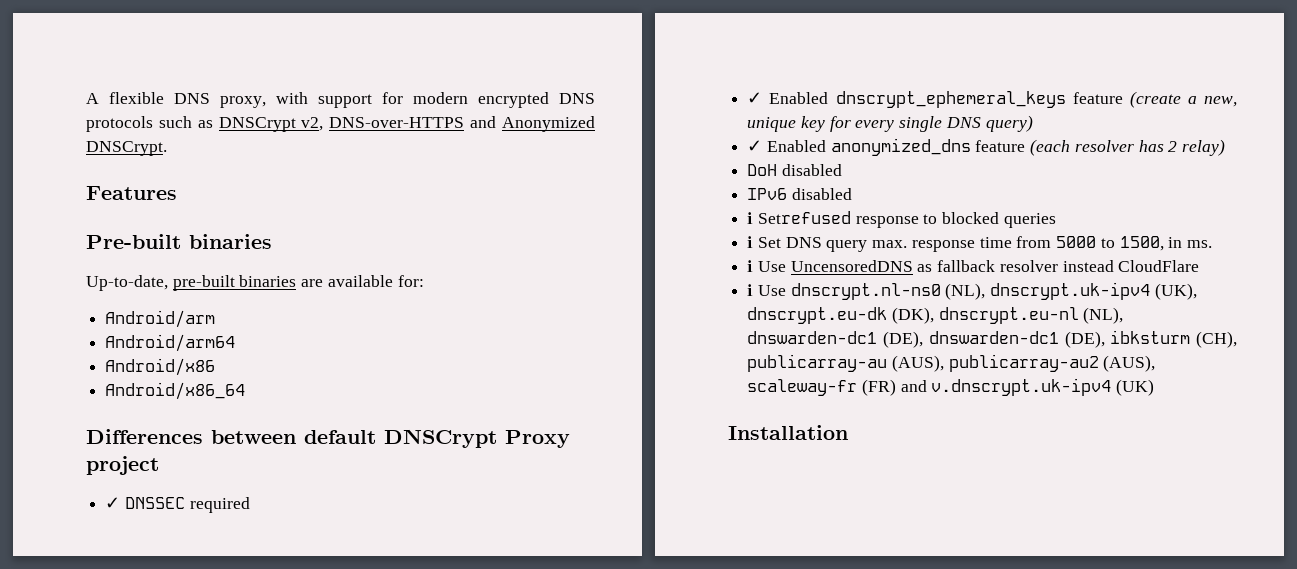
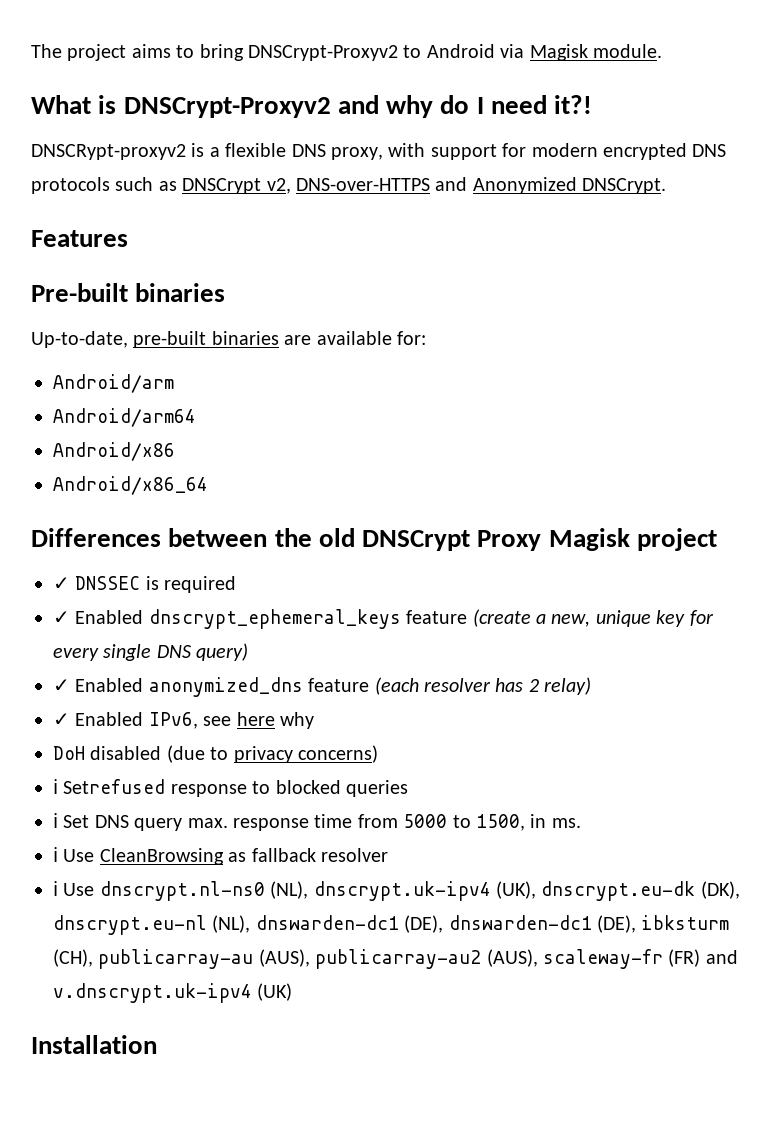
[86,93,99,104] A -> [31,44,662,61] [31,95,593,118] [31,143,220,160] The project aims to bring DNSCrypt-Proxyv2 to Android via Magisk module. // What is DNSCrypt-Proxyv2 and why do I need it?! // DNSCRypt-proxyv2 is a
[304,430,376,444] default -> [274,528,355,547] the old
(570, 439) none -> [548,528,630,551] Magisk
(185, 503) none -> [145,576,159,590] is
[747,164,842,176] [747,188,852,200] DoH disabled // IPv6 disabled -> [53,712,314,729] [53,745,378,763] ✓ Enabled IPv6, see here why // DoH disabled (due to privacy concerns)
[790,260,913,272] UncensoredDNS -> [99,848,224,865] CleanBrowsing
[1062,260,1200,272] instead CloudFlare -> (388, 855) none

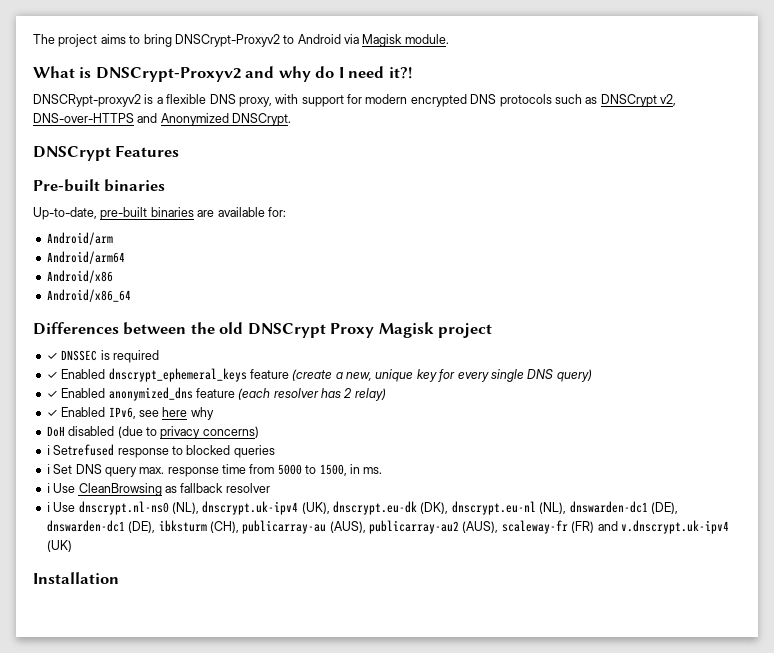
(667, 186) none -> [33,146,111,161] DNSCrypt

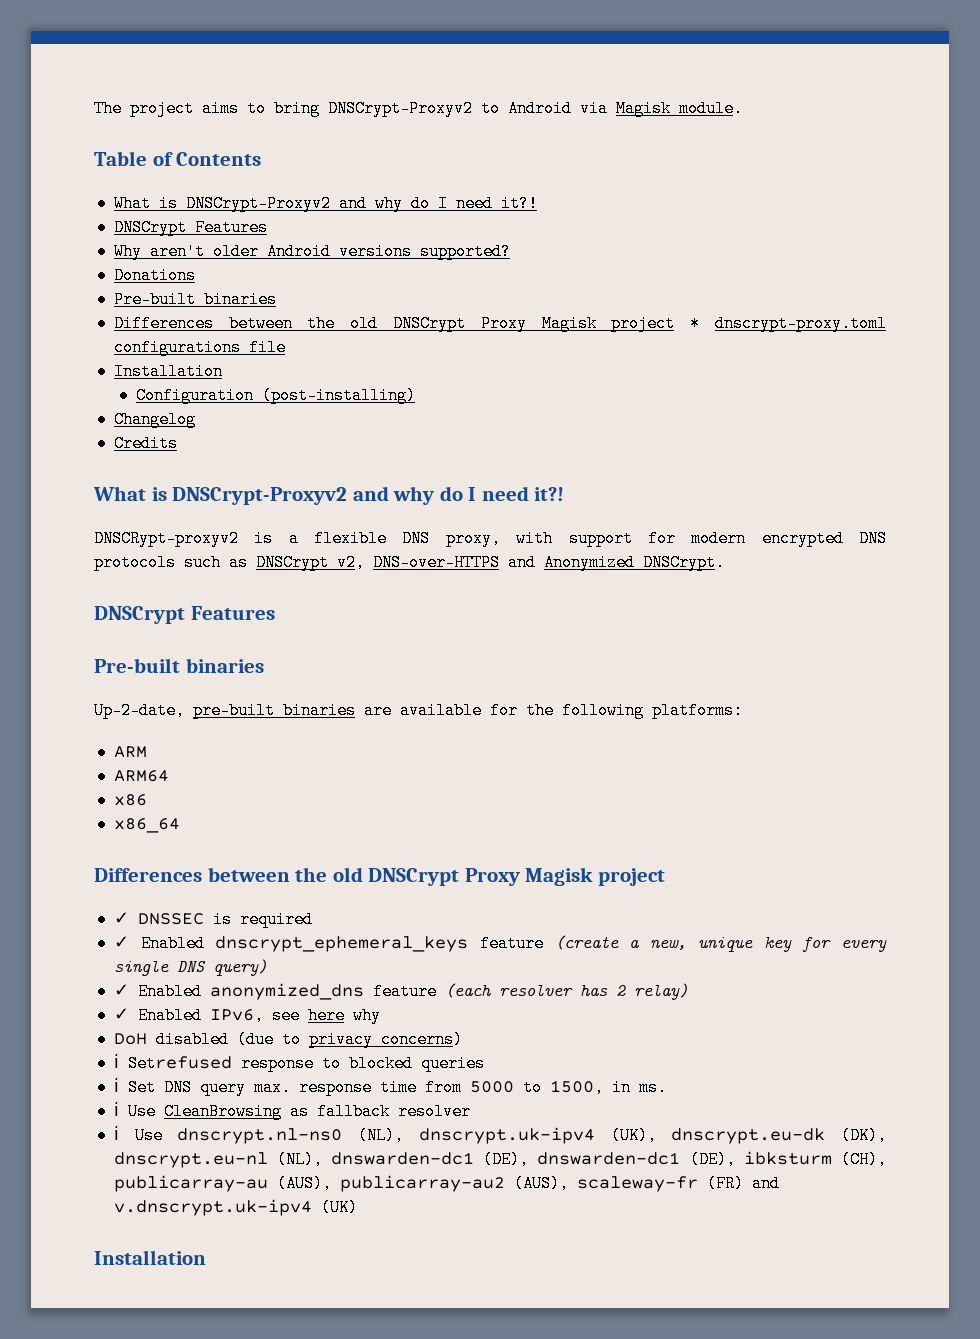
(449, 39) none -> [94,151,262,166] [113,195,538,212] [113,219,268,236] [113,243,511,260] [113,267,196,284] [113,291,277,308] [113,315,887,332] [113,339,286,356] [113,363,223,380] [136,387,417,404] [113,411,196,428] [113,435,178,452] // Table of Contents // What is DNSCrypt-Proxyv2 and why do I need it?! // DNSCrypt Features // Why aren't older Android versions supported? // Donations // Pre-built binaries // Differences between the old DNSCrypt Proxy Magisk project * dnscrypt-proxy.toml configurations file // Installation // Configuration (post-installing) // Changelog // Credits
[33,207,97,220] Up-to-date, -> [94,702,185,719] Up-2-date,
[267,207,286,217] [46,232,113,245] [46,251,125,264] [46,270,113,283] [46,289,131,302] for: // Android/arm // Android/arm64 // Android/x86 // Android/x86_64 -> [490,702,743,719] [113,746,147,758] [113,770,169,782] [113,794,147,806] [113,818,180,833] for the following platforms: // ARM // ARM64 // x86 // x86_64

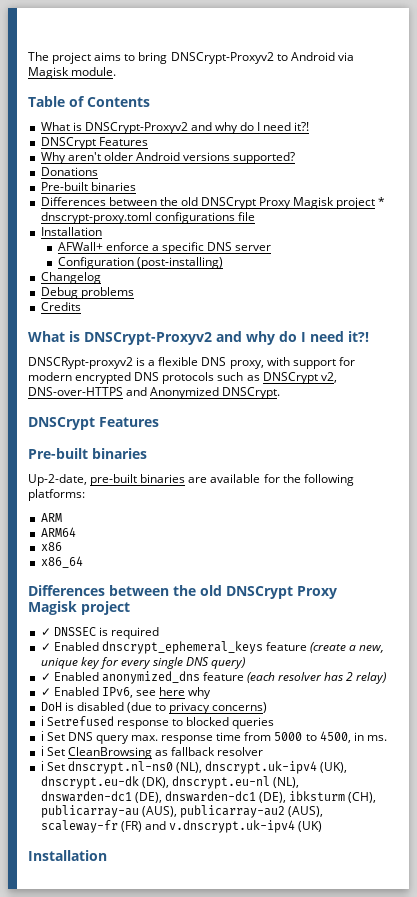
(223, 371) none -> [57,242,272,254] // AFWall+ enforce a specific DNS server
(196, 419) none -> [40,287,134,299] // Debug problems
(147, 1039) none -> [64,702,74,711] is
[549,1079,604,1096] 1500, -> [319,731,351,743] 4500,
[127,1103,156,1120] Use -> [46,747,65,756] Set
[134,1127,163,1144] Use -> [46,762,65,771] Set

